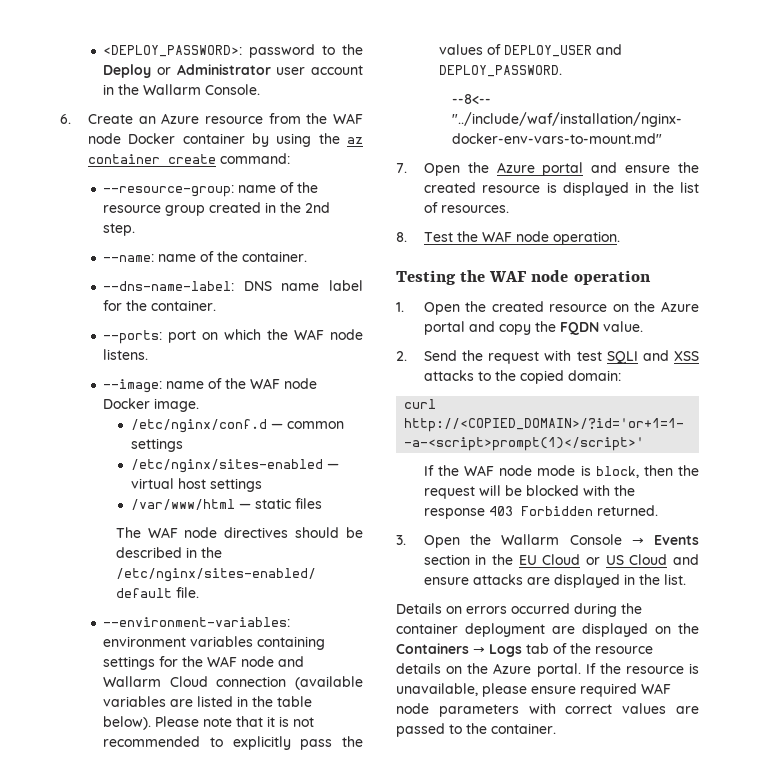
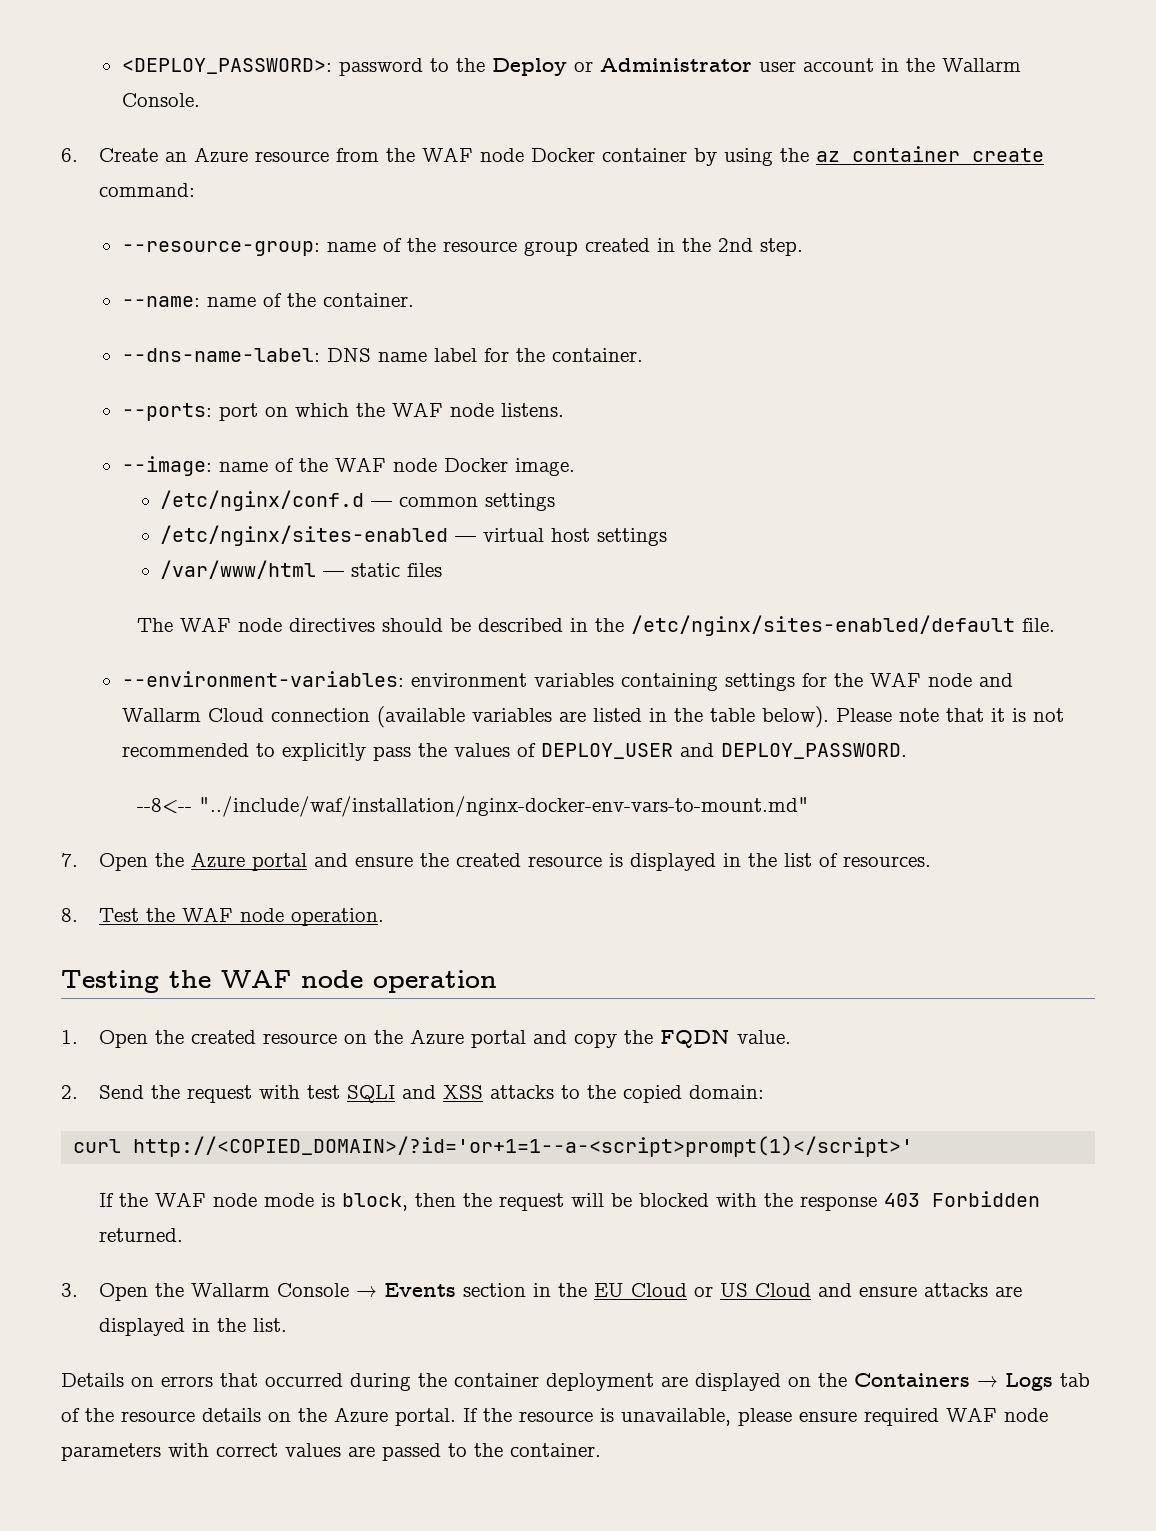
(507, 610) none -> [220,1373,258,1387] that

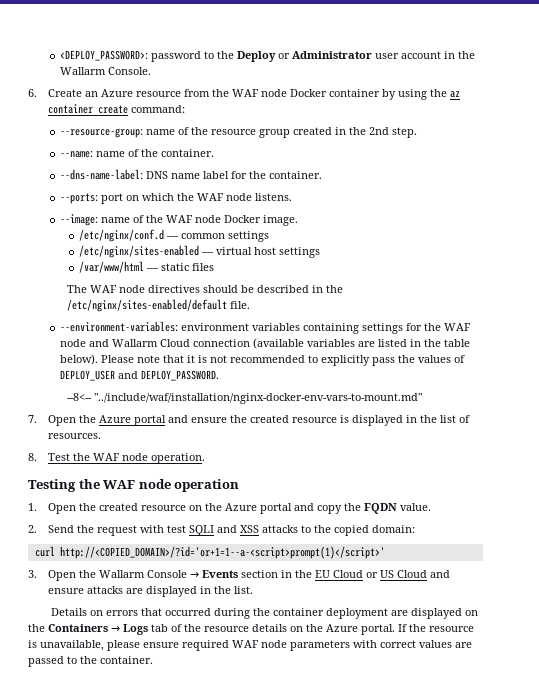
[99,1191,1041,1211] [99,1228,184,1242] // If the WAF node mode is block, then the request will be blocked with the response 403 Forbidden returned. -> (385, 552) none

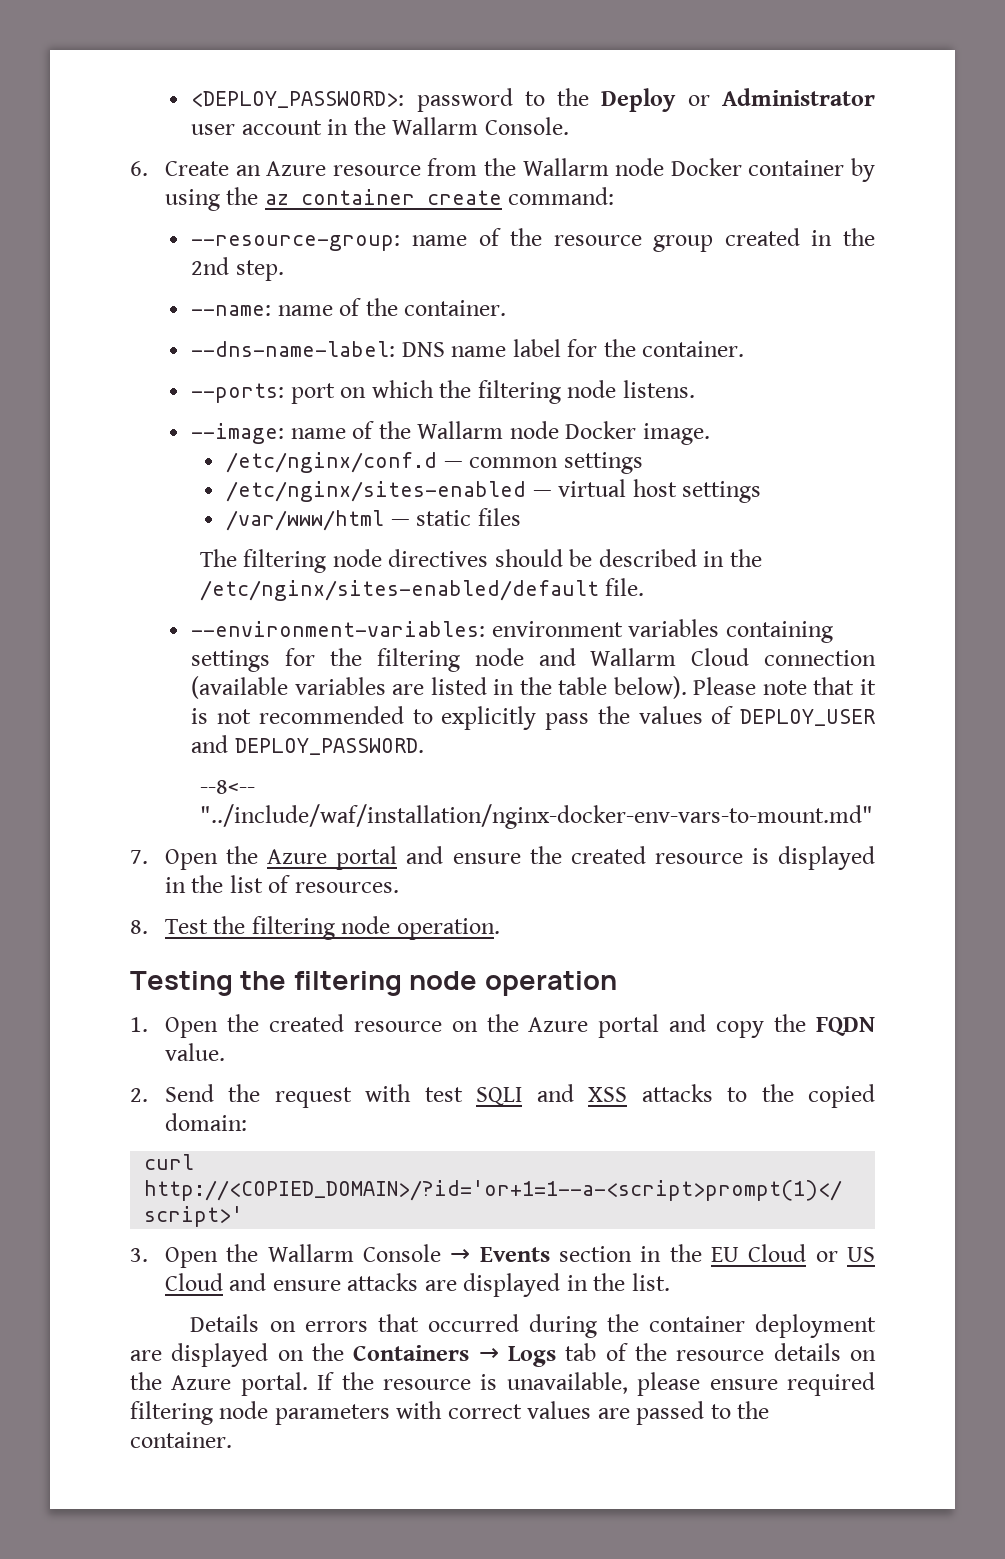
[231,89,259,97] WAF -> [522,158,609,176] Wallarm
[196,193,224,201] WAF -> [477,380,561,404] filtering
[165,215,193,223] WAF -> [417,421,504,439] Wallarm
[90,285,118,293] WAF -> [243,549,327,573] filtering
[443,323,471,331] WAF -> [376,648,460,672] filtering
[92,453,120,461] WAF -> [251,916,335,940] filtering
[103,480,136,489] WAF -> [293,971,402,996] filtering
[232,640,259,648] WAF -> [130,1401,213,1425] filtering

